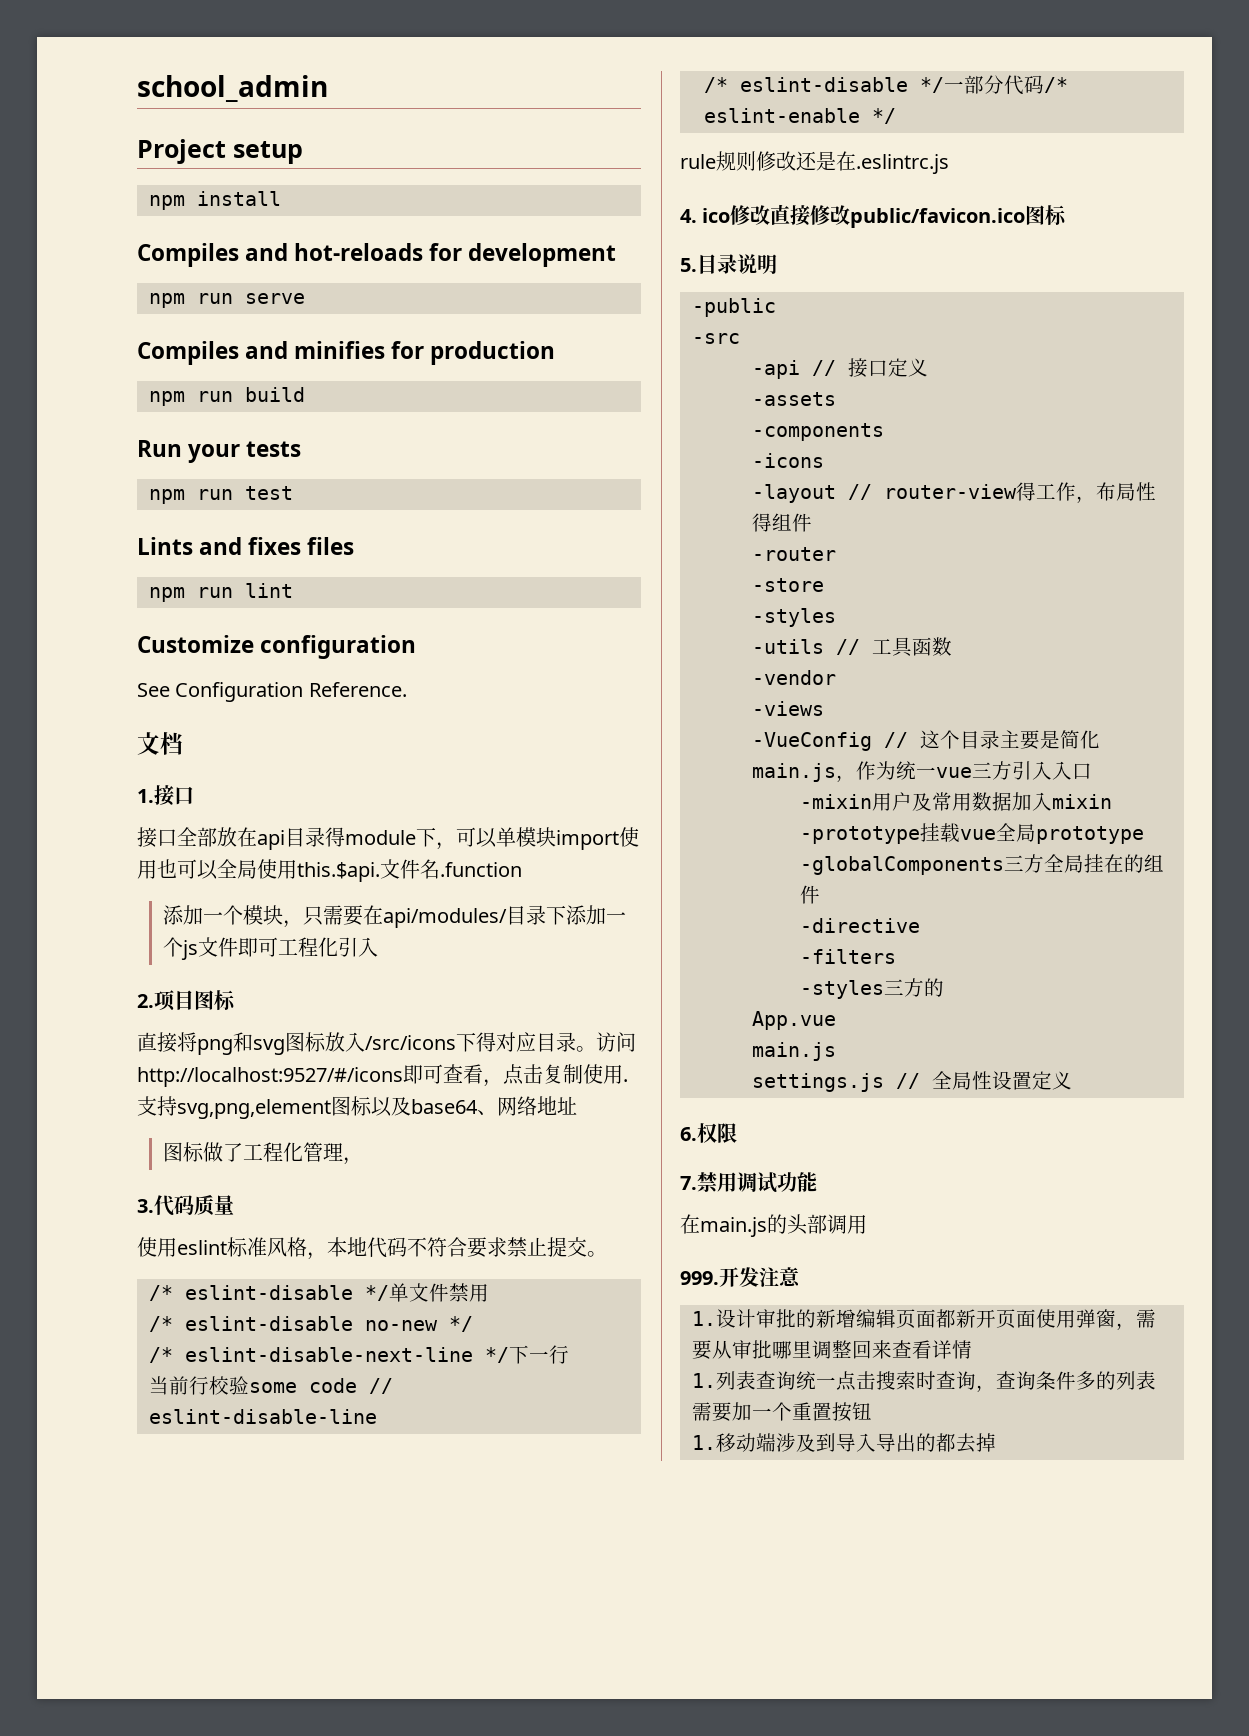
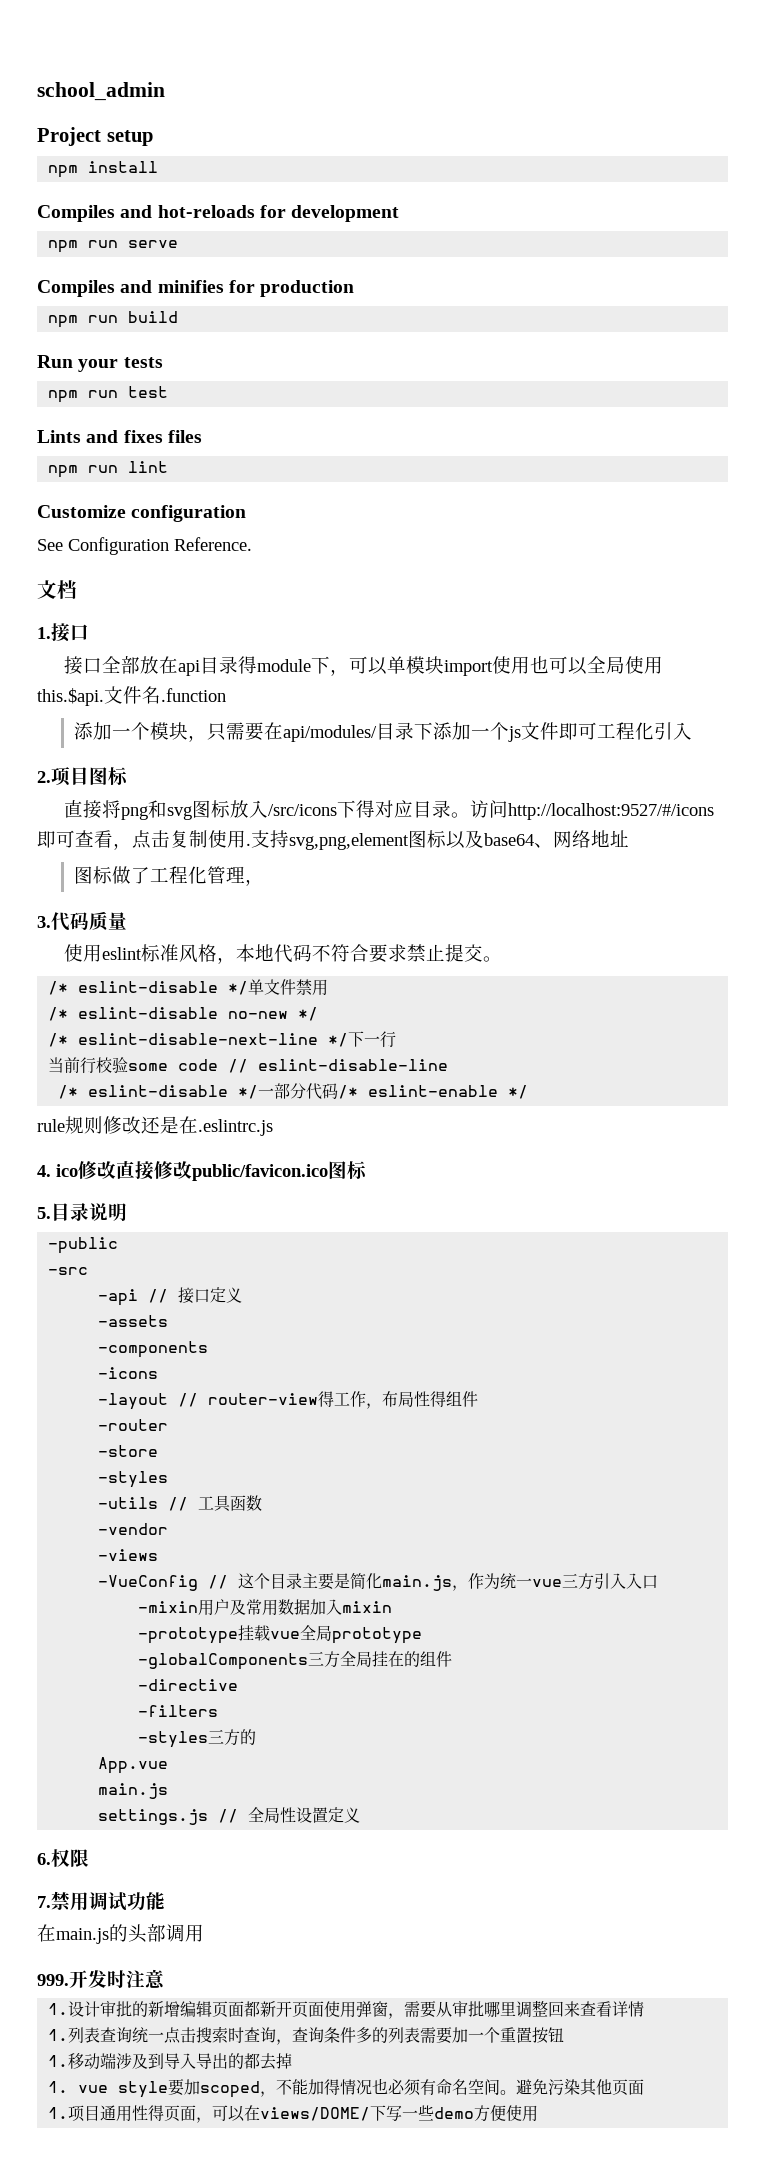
(759, 1277) none -> [107,1970,126,1988] 时
(996, 1442) none -> [48,2078,645,2098] [48,2105,539,2123] // 1. vue style要加scoped，不能加得情况也必须有命名空间。避免污染其他页面 // 1.项目通用性得页面，可以在views/DOME/下写一些demo方便使用

